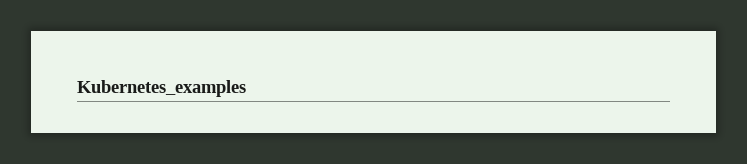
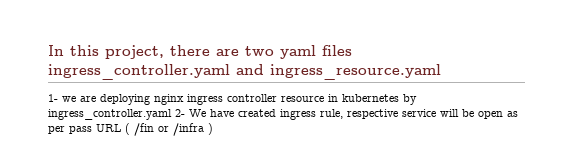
[77,80,246,97] Kubernetes_examples -> [48,45,352,59] [48,64,441,80] [48,94,417,105] [48,109,518,120] [48,123,213,136] In this project, there are two yaml files ingress_controller.yaml and ingress_resource.yaml // 1- we are deploying nginx ingress controller resource in kubernetes by ingress_controller.yaml 2- We have created ingress rule, respective service will be open as per pass URL ( /fin or /infra )

